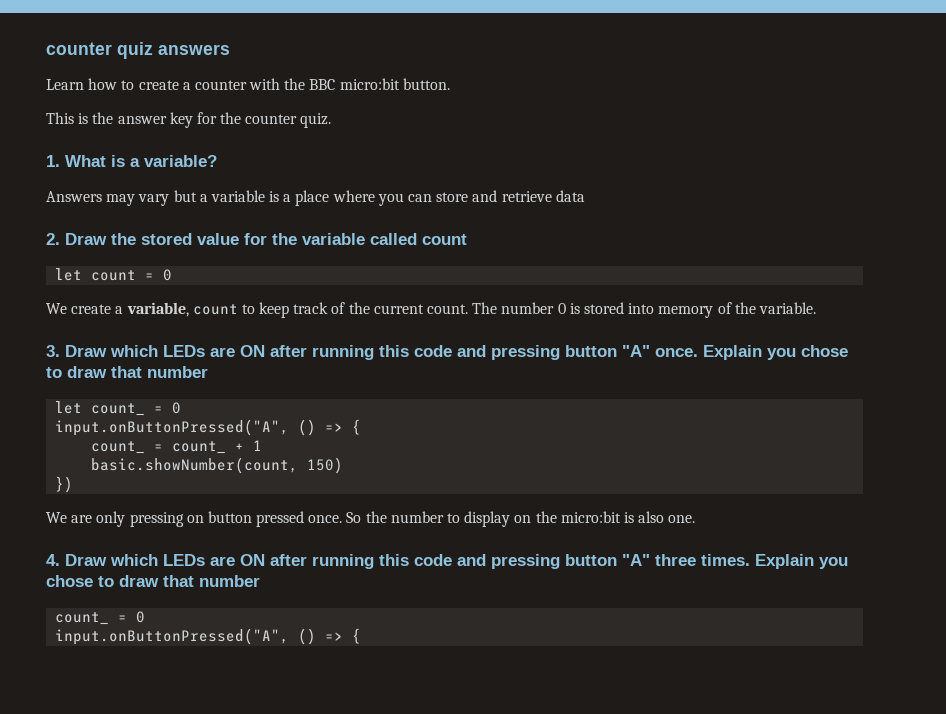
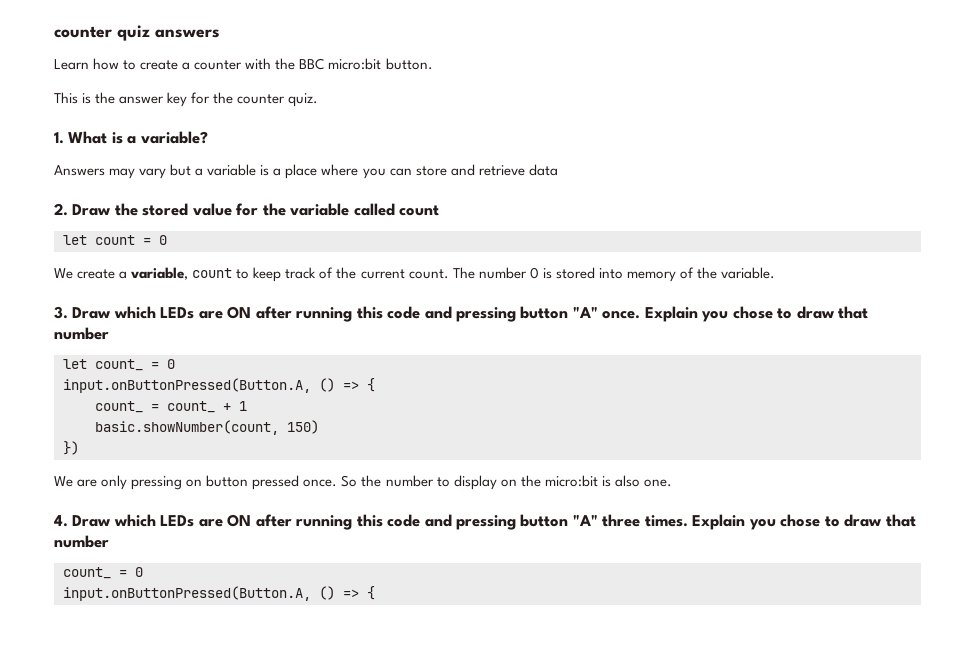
[55,419,290,436] input.onButtonPressed("A", -> [63,378,311,393] input.onButtonPressed(Button.A,
[55,628,290,645] input.onButtonPressed("A", -> [63,586,311,601] input.onButtonPressed(Button.A,

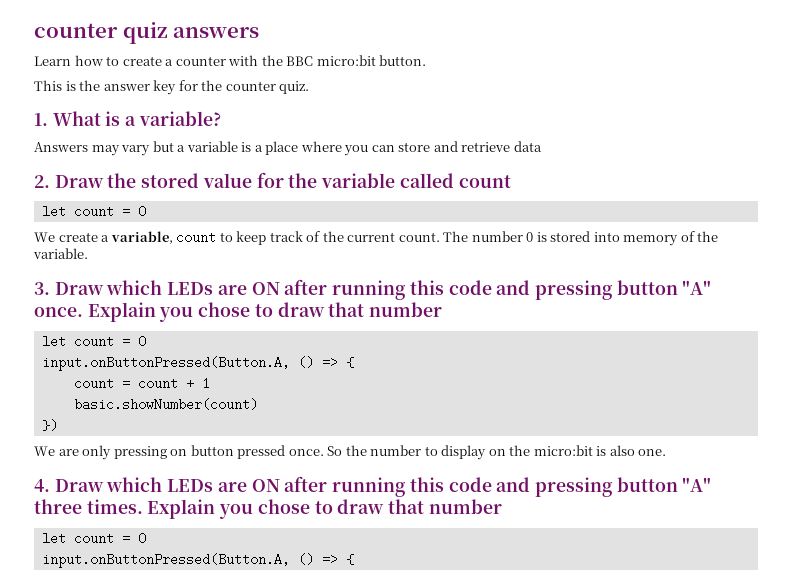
[95,359,143,371] count_ -> [73,335,114,348] count
[95,401,215,413] count_ = count_ -> [73,377,178,390] count = count
[95,420,319,435] basic.showNumber(count, 150) -> [73,398,258,411] basic.showNumber(count)
[63,567,111,579] count_ -> [41,532,114,545] let count

